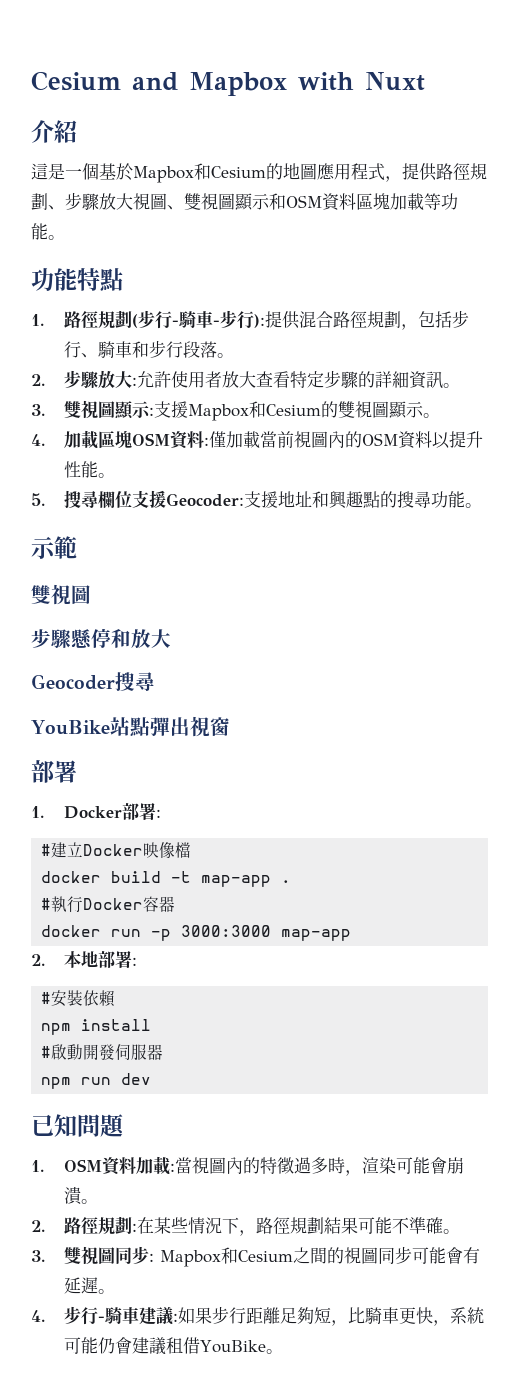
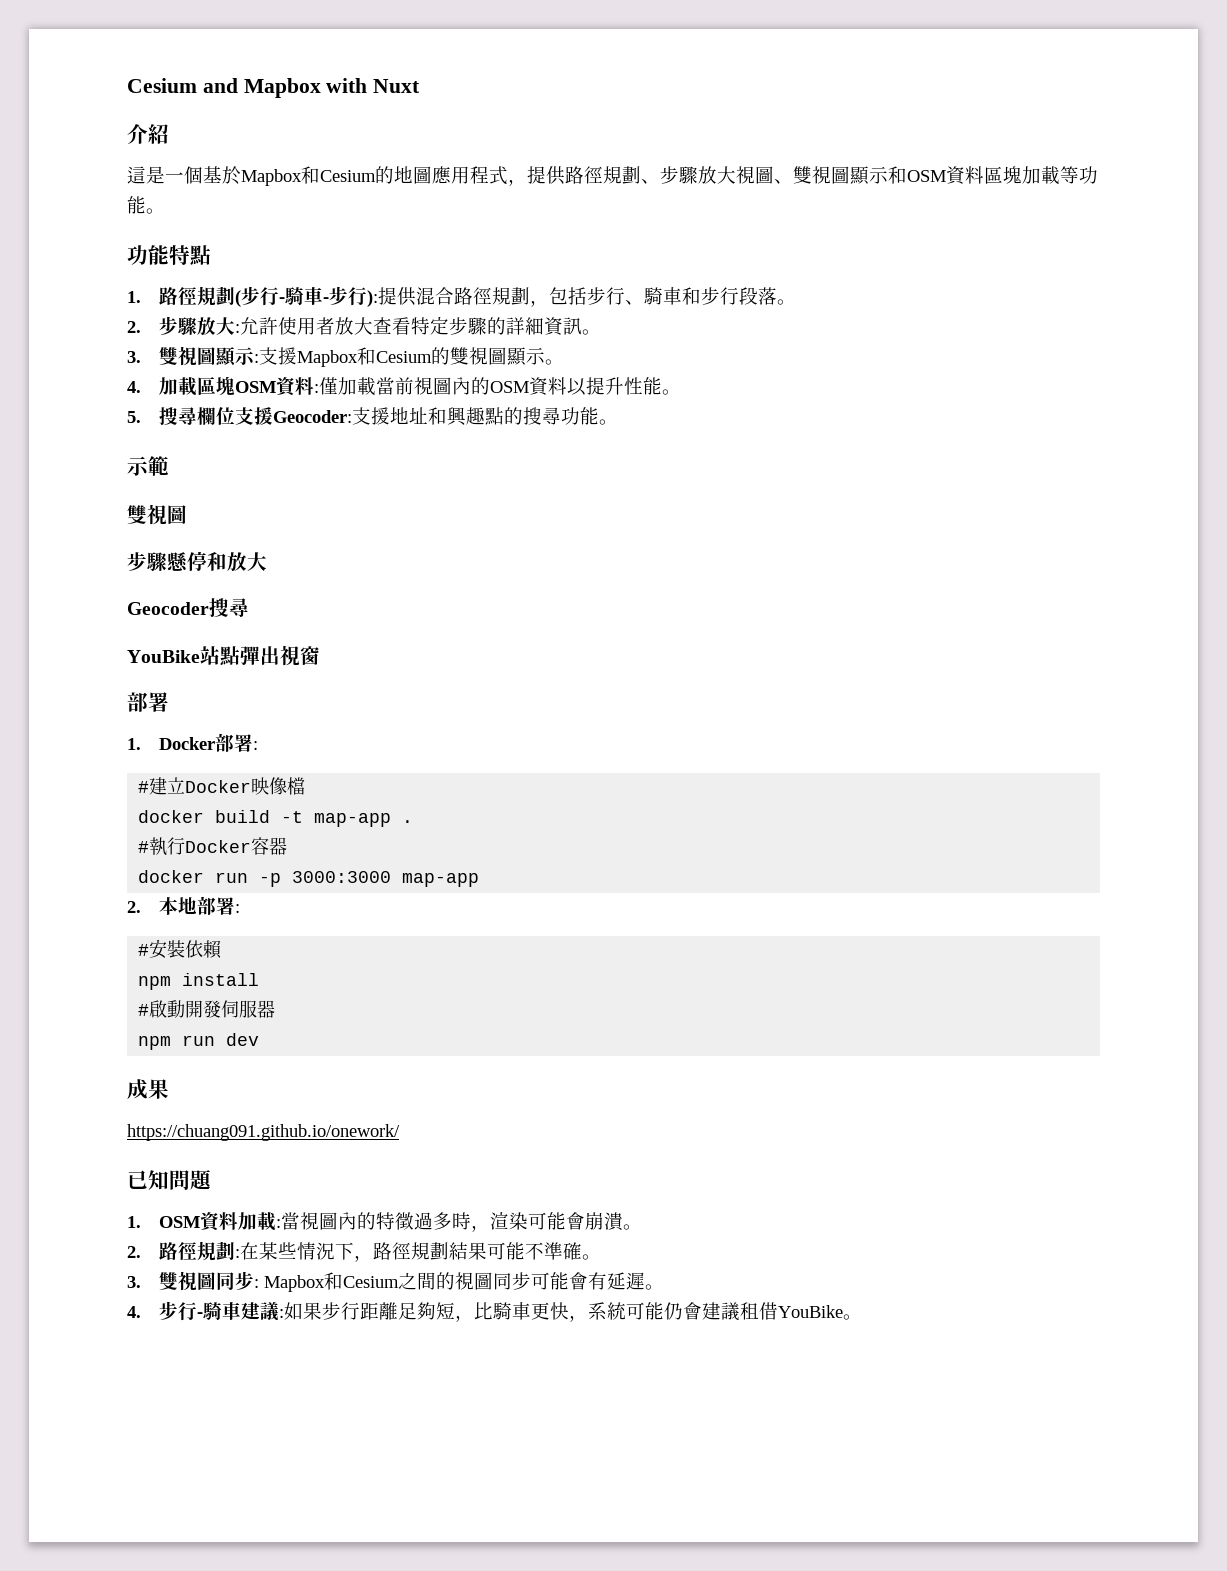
(152, 1079) none -> [127,1079,169,1099] [127,1124,400,1141] // 成果 // https://chuang091.github.io/onework/

